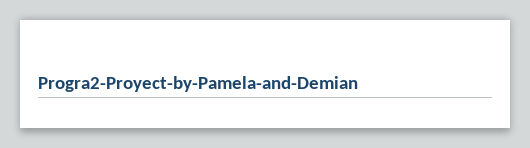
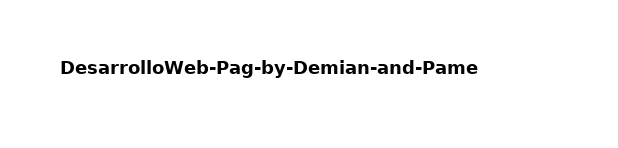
[38,76,358,92] Progra2-Proyect-by-Pamela-and-Demian -> [60,60,478,78] DesarrolloWeb-Pag-by-Demian-and-Pame

